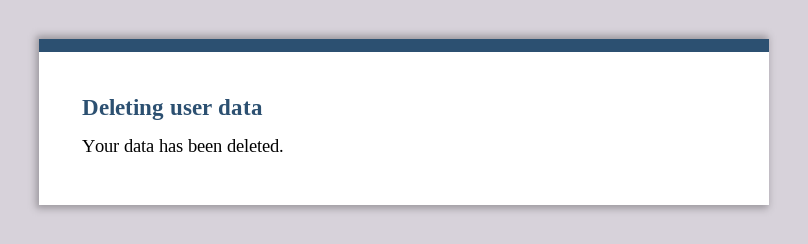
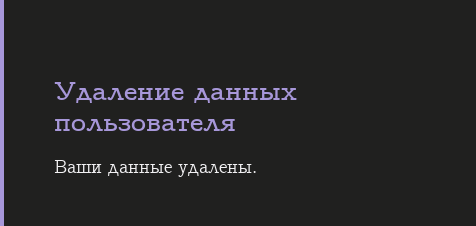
[82,99,264,120] [82,139,284,152] Deleting user data // Your data has been deleted. -> [54,82,297,103] [54,119,236,132] [54,160,257,177] Удаление данных пользователя // Ваши данные удалены.

